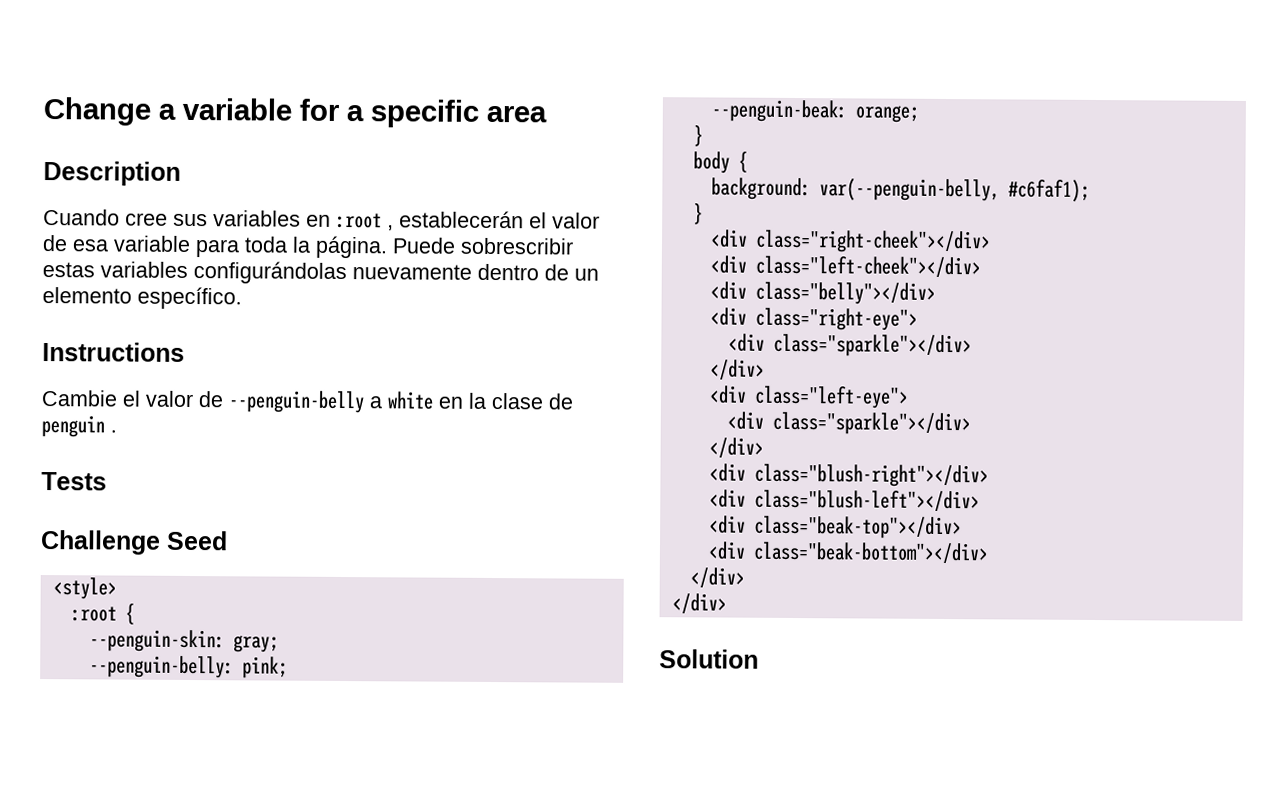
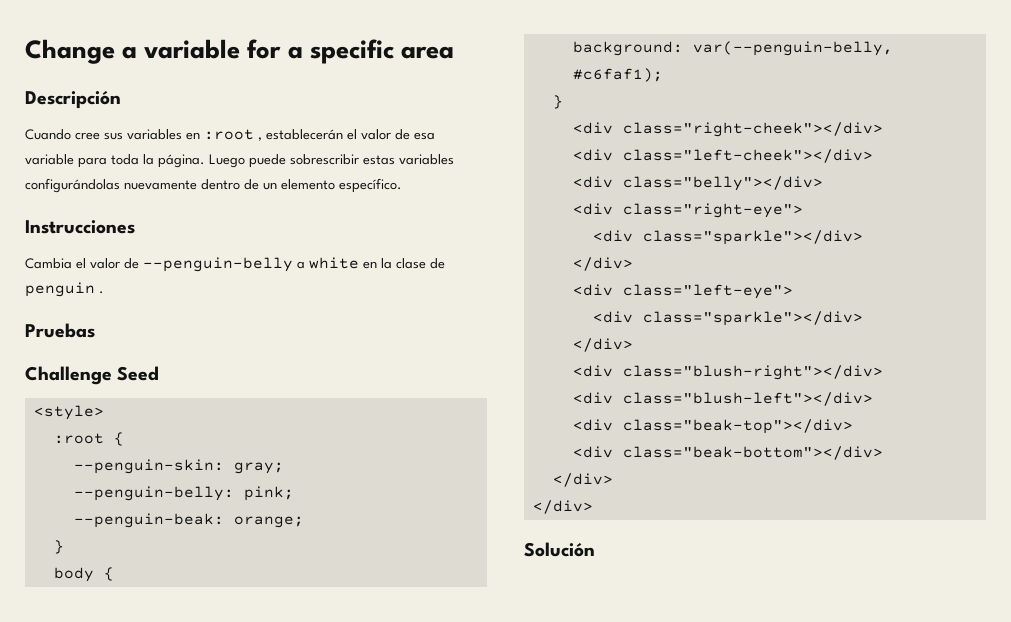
[43,161,181,186] Description -> [25,90,121,109] Descripción
[392,237,456,254] Puede -> [209,154,286,168] Luego puede
[42,342,185,362] [41,390,118,407] Instructions // Cambie -> [25,220,135,234] [25,258,72,269] Instrucciones // Cambia
[41,472,107,491] Tests -> [25,323,95,338] Pruebas
[659,649,759,669] Solution -> [524,542,595,557] Solución

